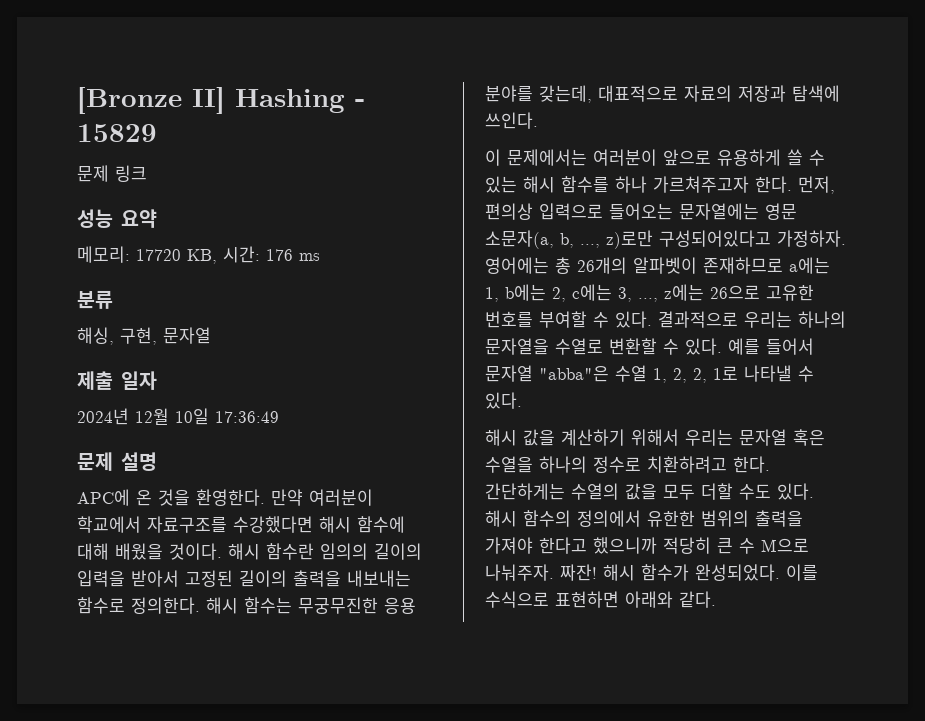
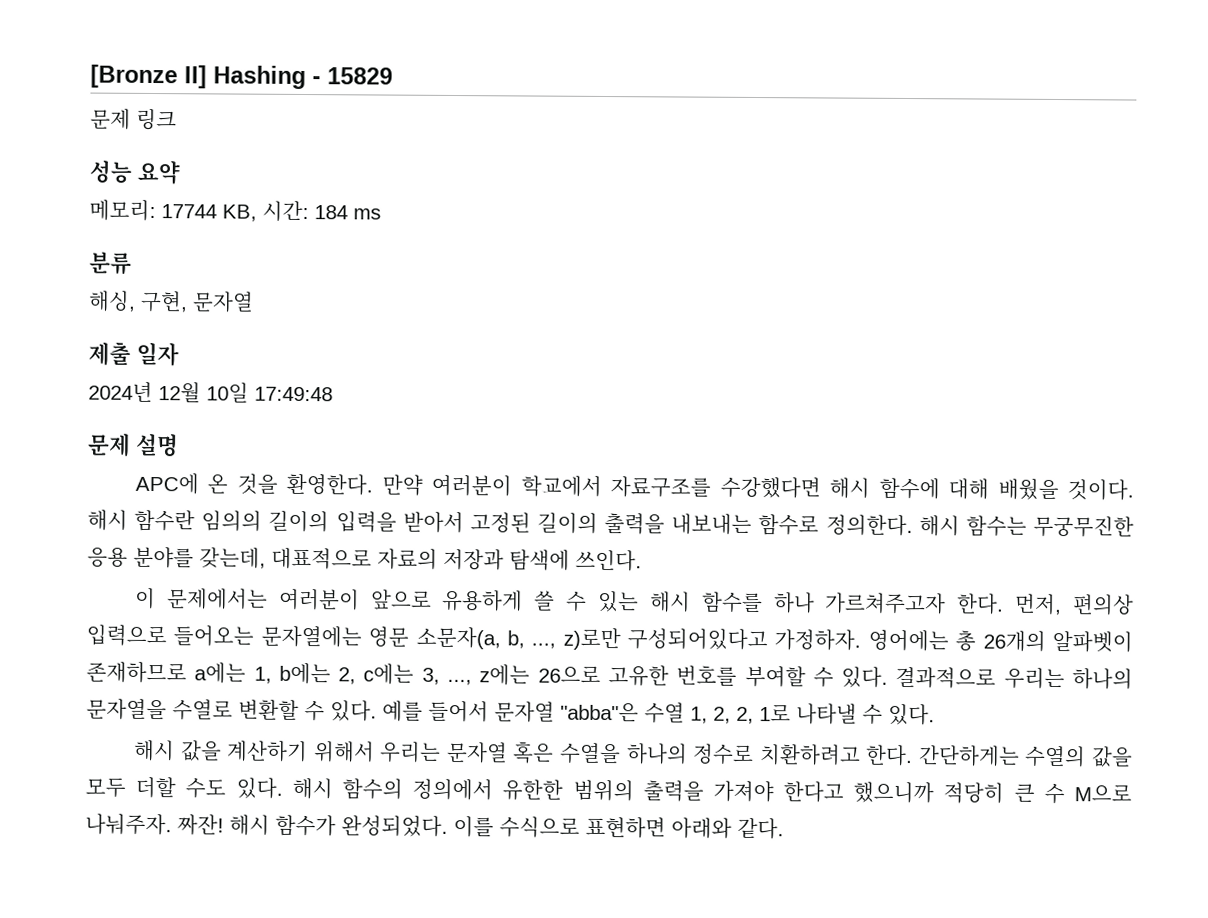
[136,249,181,261] 17720 -> [161,204,217,219] 17744
[266,249,293,261] 176 -> [314,205,348,220] 184
[215,411,279,423] 17:36:49 -> [254,386,333,402] 17:49:48

